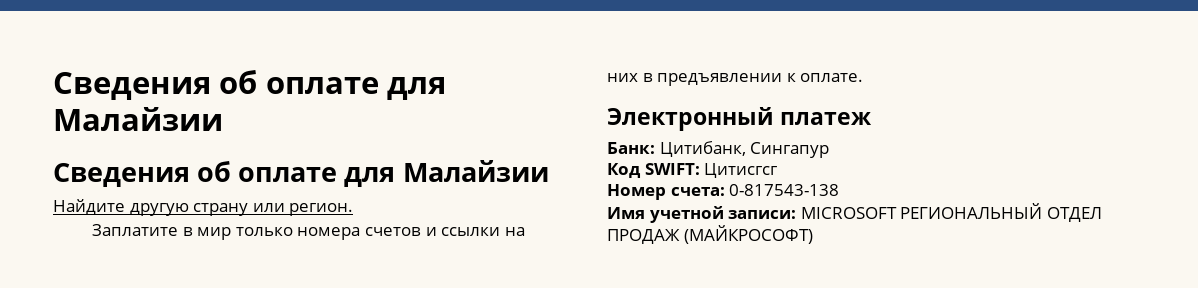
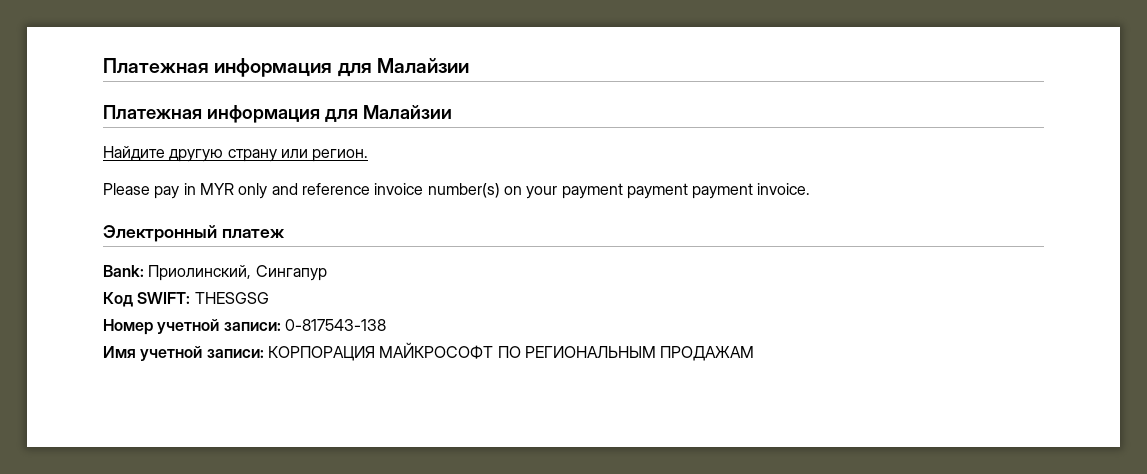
[53,70,447,100] [53,107,223,131] [53,161,338,187] Сведения об оплате для Малайзии // Сведения об оплате -> [103,58,469,77] [103,105,320,123] Платежная информация для Малайзии // Платежная информация
[91,224,525,240] [607,73,864,86] Заплатите в мир только номера счетов и ссылки на них в предъявлении к оплате. -> [103,183,811,199] Please pay in MYR only and reference invoice number(s) on your payment payment payment invoice.
[607,141,746,157] Банк: Цитибанк, -> [103,265,252,281] Bank: Приолинский,
[704,163,778,178] Цитисгсг -> [194,292,269,304] THESGSG
[670,187,725,196] счета: -> [157,319,281,334] учетной записи:
[800,203,1102,222] [607,225,813,244] MICROSOFT РЕГИОНАЛЬНЫЙ ОТДЕЛ ПРОДАЖ (МАЙКРОСОФТ) -> [267,342,755,361] КОРПОРАЦИЯ МАЙКРОСОФТ ПО РЕГИОНАЛЬНЫМ ПРОДАЖАМ

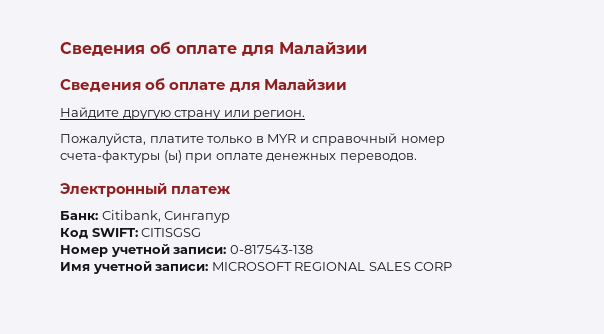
[103,58,469,77] [103,105,320,123] Платежная информация для Малайзии // Платежная информация -> [60,41,367,56] [60,78,227,92] Сведения об оплате для Малайзии // Сведения об оплате
[103,183,811,199] Please pay in MYR only and reference invoice number(s) on your payment payment payment invoice. -> [60,133,445,146] [60,150,417,163] Пожалуйста, платите только в MYR и справочный номер счета-фактуры (ы) при оплате денежных переводов.
[103,265,252,281] Bank: Приолинский, -> [60,210,161,222] Банк: Citibank,
[194,292,269,304] THESGSG -> [141,228,202,237] CITISGSG
[267,342,755,361] КОРПОРАЦИЯ МАЙКРОСОФТ ПО РЕГИОНАЛЬНЫМ ПРОДАЖАМ -> [211,262,453,271] MICROSOFT REGIONAL SALES CORP

